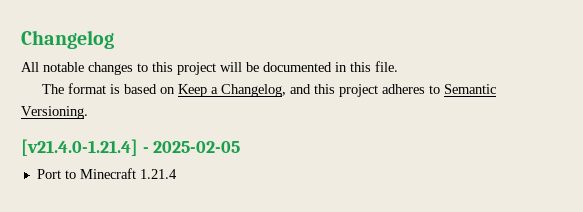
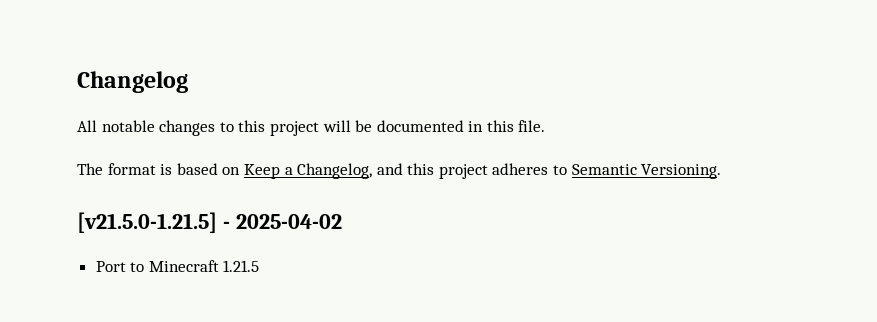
[21,139,241,156] [v21.4.0-1.21.4] - 2025-02-05 -> [77,212,342,233] [v21.5.0-1.21.5] - 2025-04-02
[139,169,177,179] 1.21.4 -> [223,260,260,272] 1.21.5

